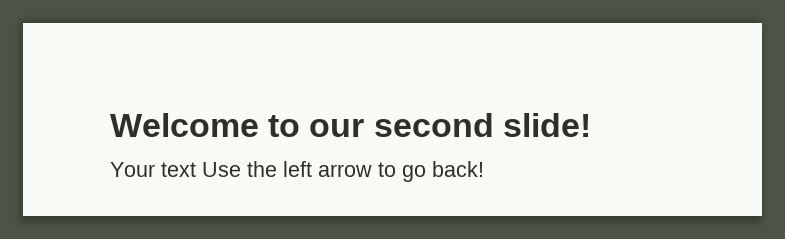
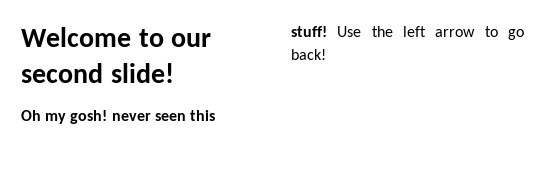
[110,162,196,177] Your text -> [21,110,215,124] [291,26,327,37] Oh my gosh! never seen this stuff!

